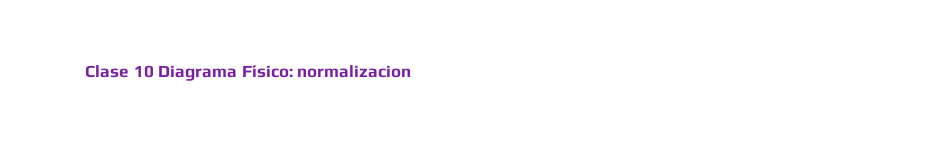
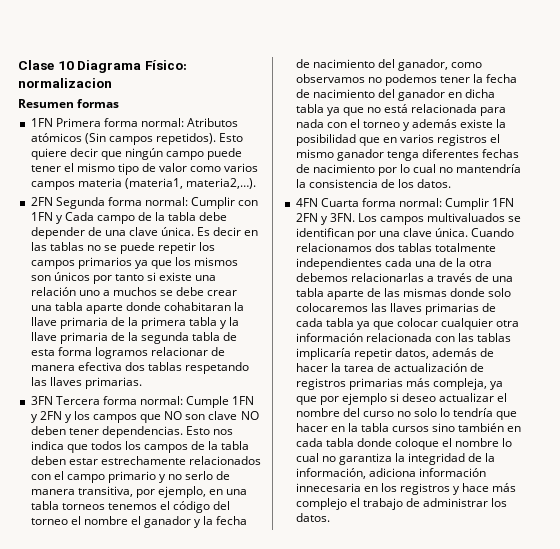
(412, 71) none -> [18,99,120,108] [30,118,239,127] [30,133,244,145] [30,148,243,160] [30,163,259,175] [30,178,256,190] [30,197,259,209] [30,212,228,224] [30,227,259,239] [30,242,216,254] [30,257,239,269] [30,272,217,284] [30,287,238,296] [30,302,245,314] [30,317,240,329] [30,332,238,344] [30,347,226,359] [30,362,250,374] [30,377,142,389] [30,396,255,408] [30,411,259,423] [30,426,234,438] [30,441,250,453] [30,456,261,465] [30,471,231,483] [30,486,248,498] [30,501,231,513] [30,516,248,528] [295,59,483,71] [295,74,518,86] [295,89,496,101] [295,104,507,116] [295,119,507,131] [295,134,501,146] [295,149,520,161] [295,164,522,176] [295,179,452,188] [295,198,515,210] [295,213,522,225] [295,228,515,240] [295,243,496,252] [295,258,493,270] [295,273,514,282] [295,288,512,300] [295,303,497,315] [295,318,520,330] [295,333,512,342] [295,348,495,360] [295,363,485,372] [295,378,504,390] [295,393,508,405] [295,408,518,420] [295,423,522,432] [295,438,513,450] [295,453,496,465] [295,468,486,479] [295,483,517,495] [295,498,508,510] [295,513,330,522] // Resumen formas // 1FN Primera forma normal: Atributos atómicos (Sin campos repetidos). Esto quiere decir que ningún campo puede tener el mismo tipo de valor como varios campos materia (materia1, materia2,…). // 2FN Segunda forma normal: Cumplir con 1FN y Cada campo de la tabla debe depender de una clave única. Es decir en las tablas no se puede repetir los campos primarios ya que los mismos son únicos por tanto si existe una relación uno a muchos se debe crear una tabla aparte donde cohabitaran la llave primaria de la primera tabla y la llave primaria de la segunda tabla de esta forma logramos relacionar de manera efectiva dos tablas respetando las llaves primarias. // 3FN Tercera forma normal: Cumple 1FN y 2FN y los campos que NO son clave NO deben tener dependencias. Esto nos indica que todos los campos de la tabla deben estar estrechamente relacionados con el campo primario y no serlo de manera transitiva, por ejemplo, en una tabla torneos tenemos el código del torneo el nombre el ganador y la fecha de nacimiento del ganador, como observamos no podemos tener la fecha de nacimiento del ganador en dicha tabla ya que no está relacionada para nada con el torneo y además existe la posibilidad que en varios registros el mismo ganador tenga diferentes fechas de nacimiento por lo cual no mantendría la consistencia de los datos. // 4FN Cuarta forma normal: Cumplir 1FN 2FN y 3FN. Los campos multivaluados se identifican por una clave única. Cuando relacionamos dos tablas totalmente independientes cada una de la otra debemos relacionarlas a través de una tabla aparte de las mismas donde solo colocaremos las llaves primarias de cada tabla ya que colocar cualquier otra información relacionada con las tablas implicaría repetir datos, además de hacer la tarea de actualización de registros primarias más compleja, ya que por ejemplo si deseo actualizar el nombre del curso no solo lo tendría que hacer en la tabla cursos sino también en cada tabla donde coloque el nombre lo cual no garantiza la integridad de la información, adiciona información innecesaria en los registros y hace más complejo el trabajo de administrar los datos.

